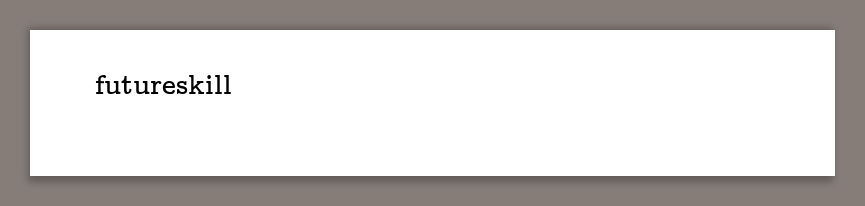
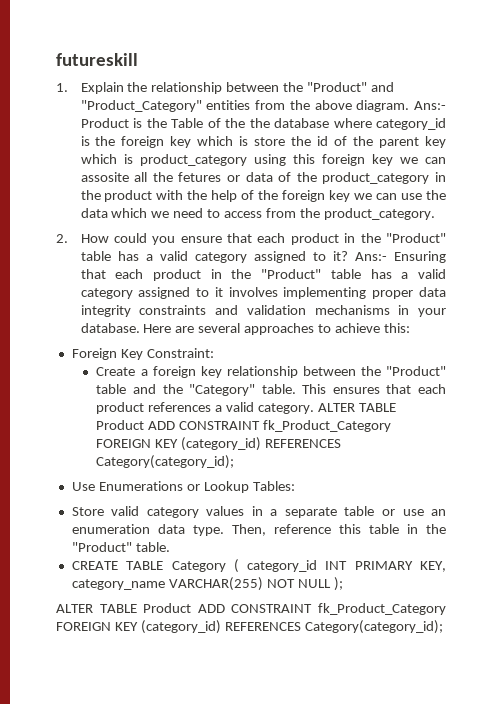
(232, 84) none -> [56,82,394,94] [80,100,446,112] [80,118,446,130] [80,136,446,148] [80,154,447,166] [80,172,447,184] [80,190,446,202] [80,208,435,220] [56,233,447,245] [80,251,447,263] [80,269,446,281] [80,287,447,299] [80,305,446,317] [80,323,410,335] [71,348,214,360] [96,366,446,378] [96,384,446,396] [96,402,396,414] [96,420,392,432] [96,437,342,451] [96,455,235,469] [71,481,295,493] [71,506,446,518] [71,524,447,536] [71,542,170,552] [71,559,446,573] [71,577,343,591] [56,603,446,615] [56,620,443,634] // 1. Explain the relationship between the "Product" and "Product_Category" entities from the above diagram. Ans:- Product is the Table of the the database where category_id is the foreign key which is store the id of the parent key which is product_category using this foreign key we can assosite all the fetures or data of the product_category in the product with the help of the foreign key we can use the data which we need to access from the product_category. // 2. How could you ensure that each product in the "Product" table has a valid category assigned to it? Ans:- Ensuring that each product in the "Product" table has a valid category assigned to it involves implementing proper data integrity constraints and validation mechanisms in your database. Here are several approaches to achieve this: // Foreign Key Constraint: // Create a foreign key relationship between the "Product" table and the "Category" table. This ensures that each product references a valid category. ALTER TABLE Product ADD CONSTRAINT fk_Product_Category FOREIGN KEY (category_id) REFERENCES Category(category_id); // Use Enumerations or Lookup Tables: // Store valid category values in a separate table or use an enumeration data type. Then, reference this table in the "Product" table. // CREATE TABLE Category ( category_id INT PRIMARY KEY, category_name VARCHAR(255) NOT NULL ); // ALTER TABLE Product ADD CONSTRAINT fk_Product_Category FOREIGN KEY (category_id) REFERENCES Category(category_id);

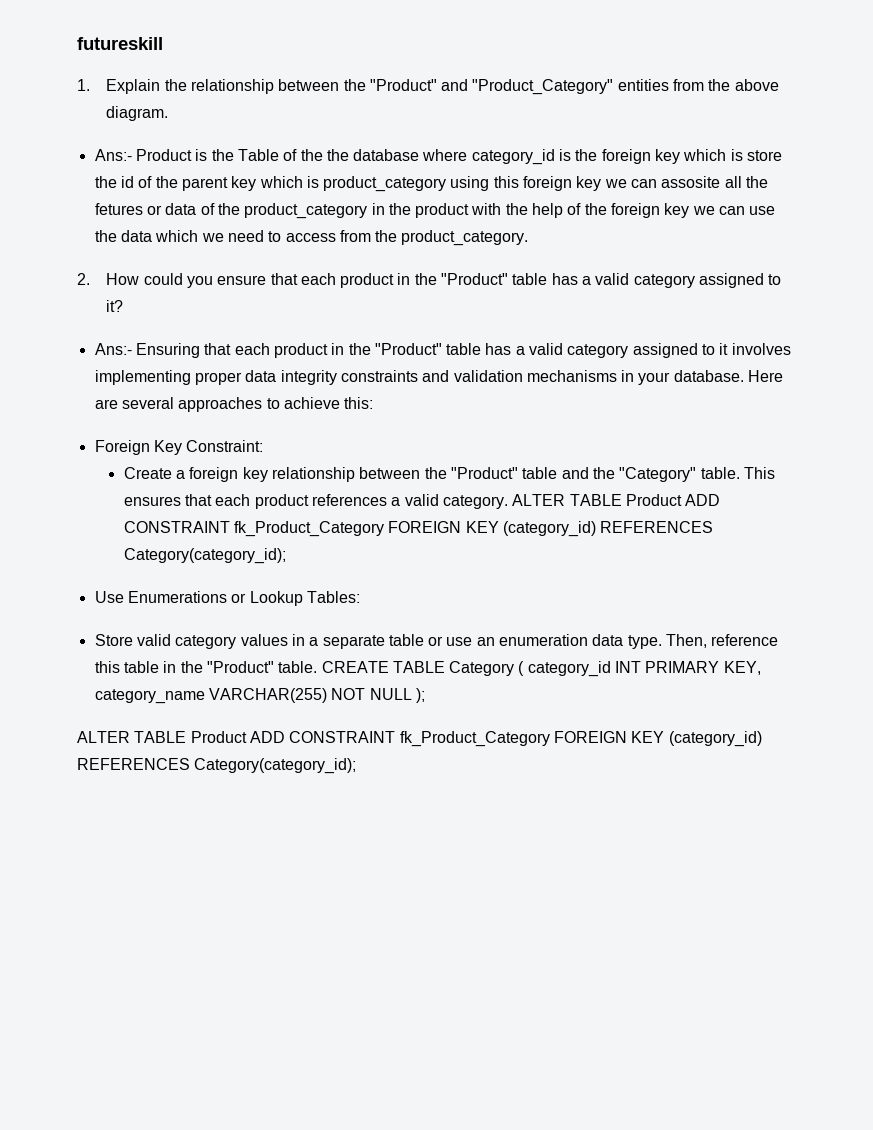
(410, 106) none -> (169, 113) //
(348, 256) none -> (124, 306) //
(170, 547) // -> (318, 667) none

